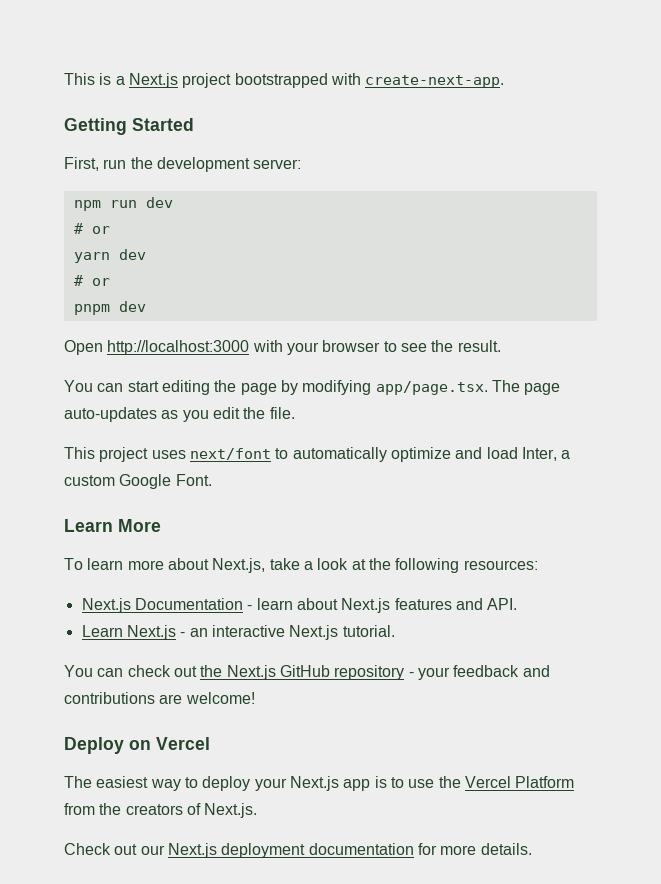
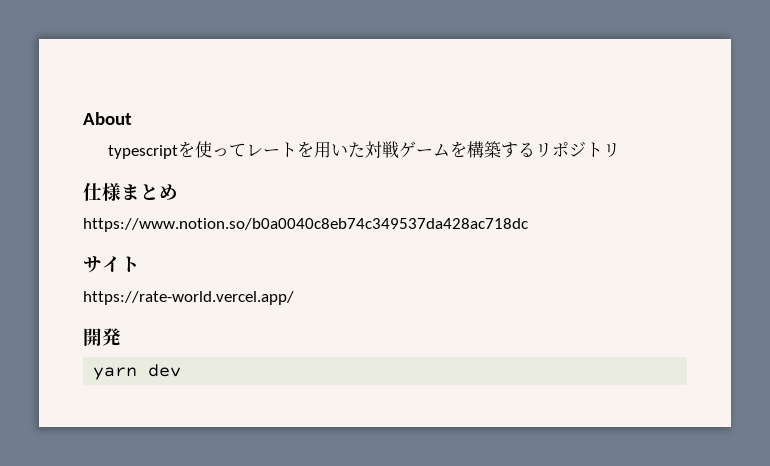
[64,73,505,88] [64,118,194,135] [64,157,302,172] [73,197,173,211] [73,223,110,234] [73,249,146,263] [73,275,110,286] [73,301,146,315] [64,340,501,355] [64,380,561,395] [64,407,295,422] [64,447,571,462] [64,474,212,489] [64,519,161,532] [64,558,538,573] [81,598,518,613] [81,625,395,640] [64,665,550,680] [64,692,255,704] [64,737,210,754] [64,776,575,791] [64,803,258,818] [64,843,532,858] This is a Next.js project bootstrapped with create-next-app. // Getting Started // First, run the development server: // npm run dev // # or // yarn dev // # or // pnpm dev // Open http://localhost:3000 with your browser to see the result. // You can start editing the page by modifying app/page.tsx. The page auto-updates as you edit the file. // This project uses next/font to automatically optimize and load Inter, a custom Google Font. // Learn More // To learn more about Next.js, take a look at the following resources: // Next.js Documentation - learn about Next.js features and API. // Learn Next.js - an interactive Next.js tutorial. // You can check out the Next.js GitHub repository - your feedback and contributions are welcome! // Deploy on Vercel // The easiest way to deploy your Next.js app is to use the Vercel Platform from the creators of Next.js. // Check out our Next.js deployment documentation for more details. -> [83,112,132,125] [107,141,620,159] [83,182,178,201] [83,218,528,232] [83,256,140,273] [83,291,294,305] [83,328,121,346] [93,364,182,380] About // typescriptを使ってレートを用いた対戦ゲームを構築するリポジトリ // 仕様まとめ // https://www.notion.so/b0a0040c8eb74c349537da428ac718dc // サイト // https://rate-world.vercel.app/ // 開発 // yarn dev

